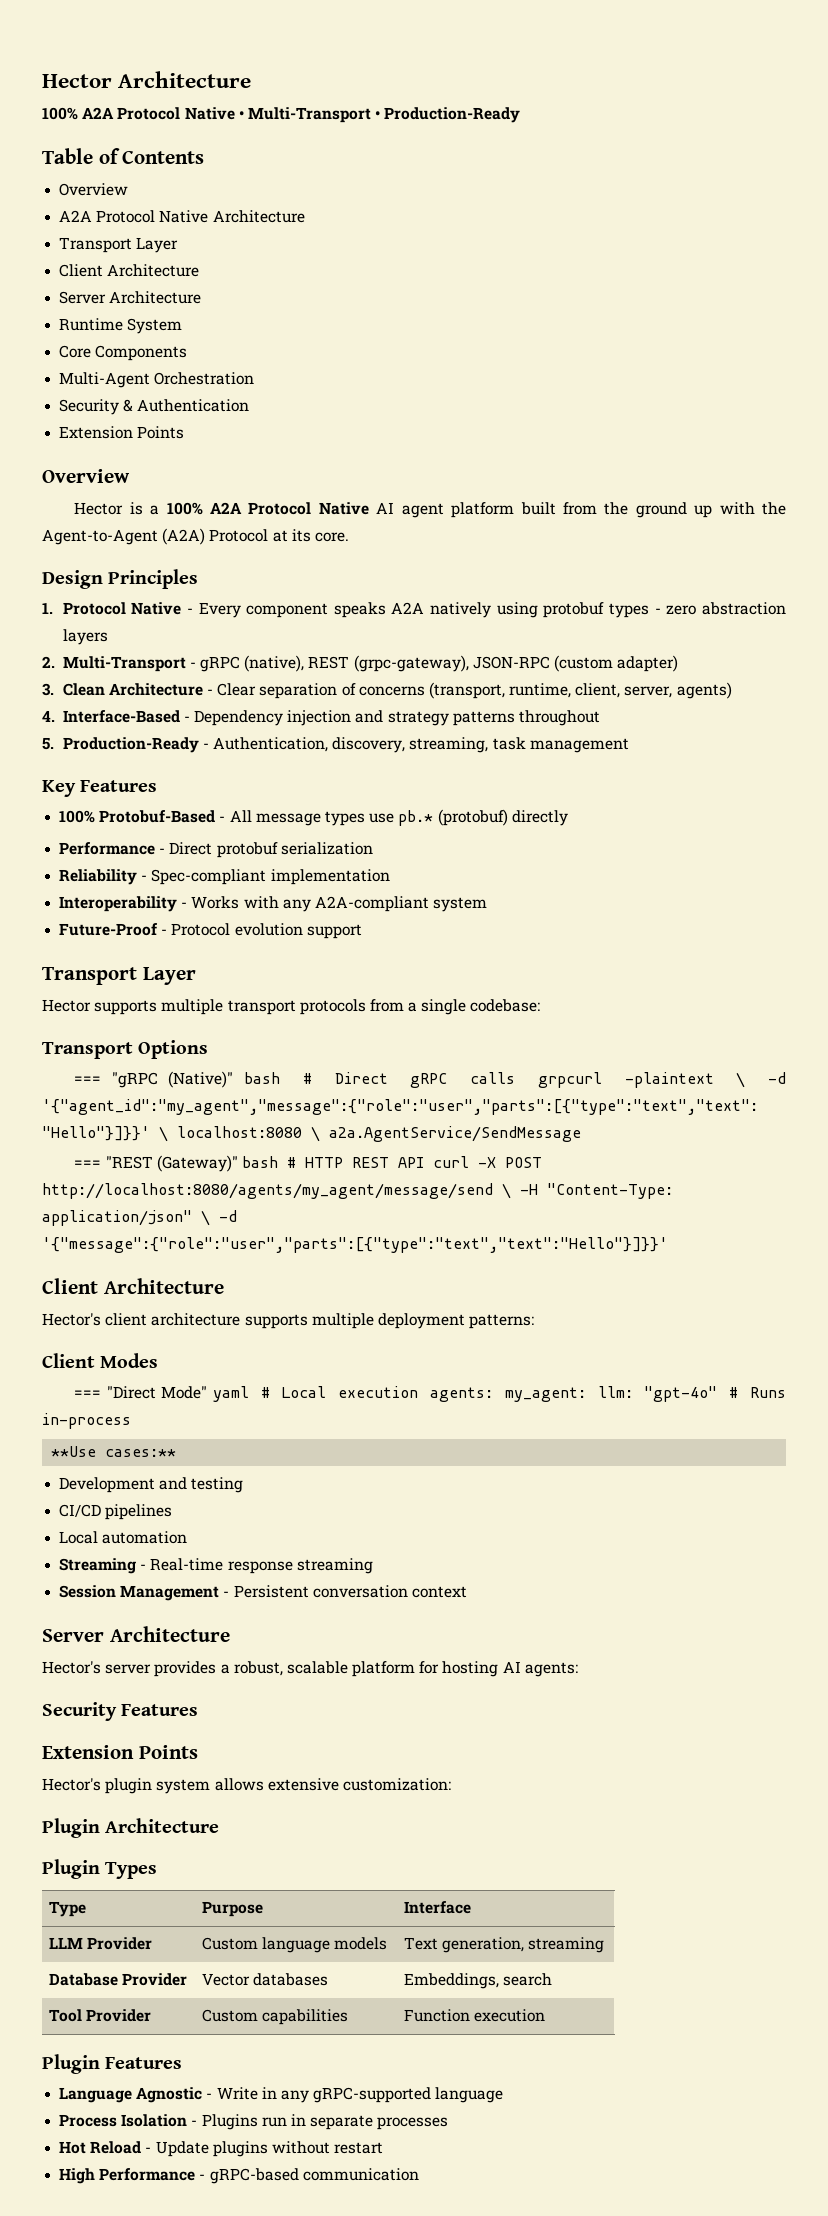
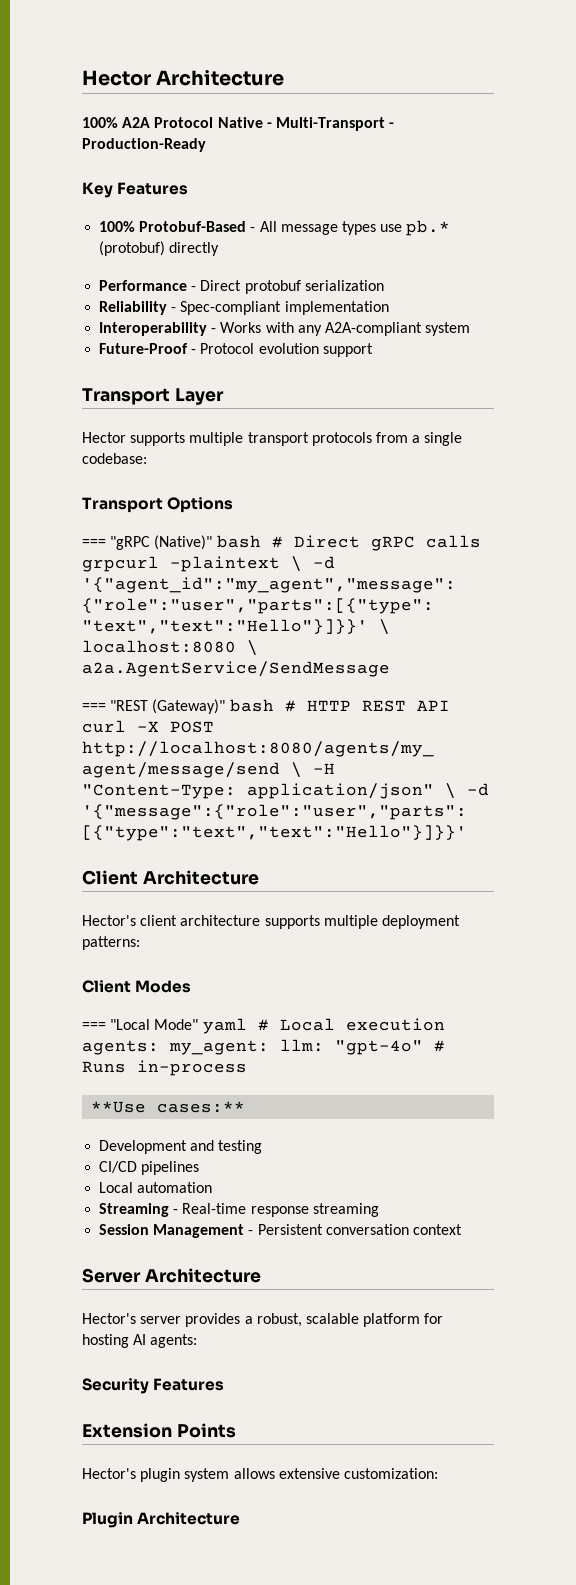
[238,107,521,123] [42,148,205,164] [59,183,129,196] [59,210,305,223] [59,237,179,253] [59,264,200,277] [59,291,202,304] [59,318,183,334] [59,345,188,361] [59,372,255,388] [59,399,250,415] [59,426,185,439] [42,469,130,483] [74,502,786,518] [42,528,349,545] [42,569,199,589] [42,602,786,618] [62,629,108,645] [42,655,679,672] [42,682,732,699] [42,710,601,726] [42,737,629,753] • Multi-Transport • Production-Ready // Table of Contents // Overview // A2A Protocol Native Architecture // Transport Layer // Client Architecture // Server Architecture // Runtime System // Core Components // Multi-Agent Orchestration // Security & Authentication // Extension Points // Overview // Hector is a 100% A2A Protocol Native AI agent platform built from the ground up with the Agent-to-Agent (A2A) Protocol at its core. // Design Principles // 1. Protocol Native - Every component speaks A2A natively using protobuf types - zero abstraction layers // 2. Multi-Transport - gRPC (native), REST (grpc-gateway), JSON-RPC (custom adapter) // 3. Clean Architecture - Clear separation of concerns (transport, runtime, client, server, agents) // 4. Interface-Based - Dependency injection and strategy patterns throughout // 5. Production-Ready - Authentication, discovery, streaming, task management -> [266,117,395,131] [82,138,206,152] - Multi-Transport - Production-Ready
[106,1386,156,1399] "Direct -> [110,1019,151,1030] "Local
[42,1859,158,1879] [48,1901,86,1917] [201,1901,263,1917] [403,1901,471,1914] [48,1937,152,1950] [201,1937,387,1953] [403,1937,604,1953] [48,1973,187,1986] [201,1973,328,1986] [403,1973,552,1989] [48,2009,151,2022] [201,2009,348,2025] [403,2009,545,2022] [42,2054,183,2074] [59,2087,504,2103] [59,2114,449,2130] [59,2141,384,2157] [59,2168,419,2184] // Plugin Types // Type | Purpose | Interface // LLM Provider | Custom language models | Text generation, streaming // Database Provider | Vector databases | Embeddings, search // Tool Provider | Custom capabilities | Function execution // Plugin Features // Language Agnostic - Write in any gRPC-supported language // Process Isolation - Plugins run in separate processes // Hot Reload - Update plugins without restart // High Performance - gRPC-based communication -> (241, 1518) none

